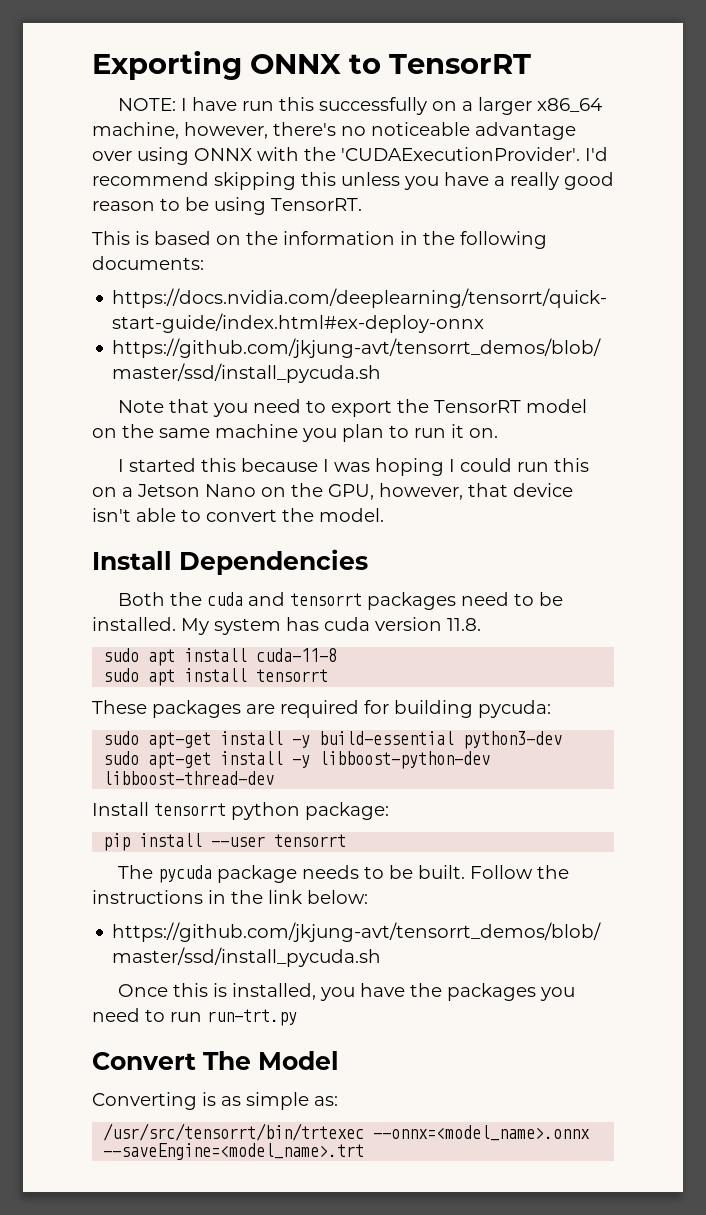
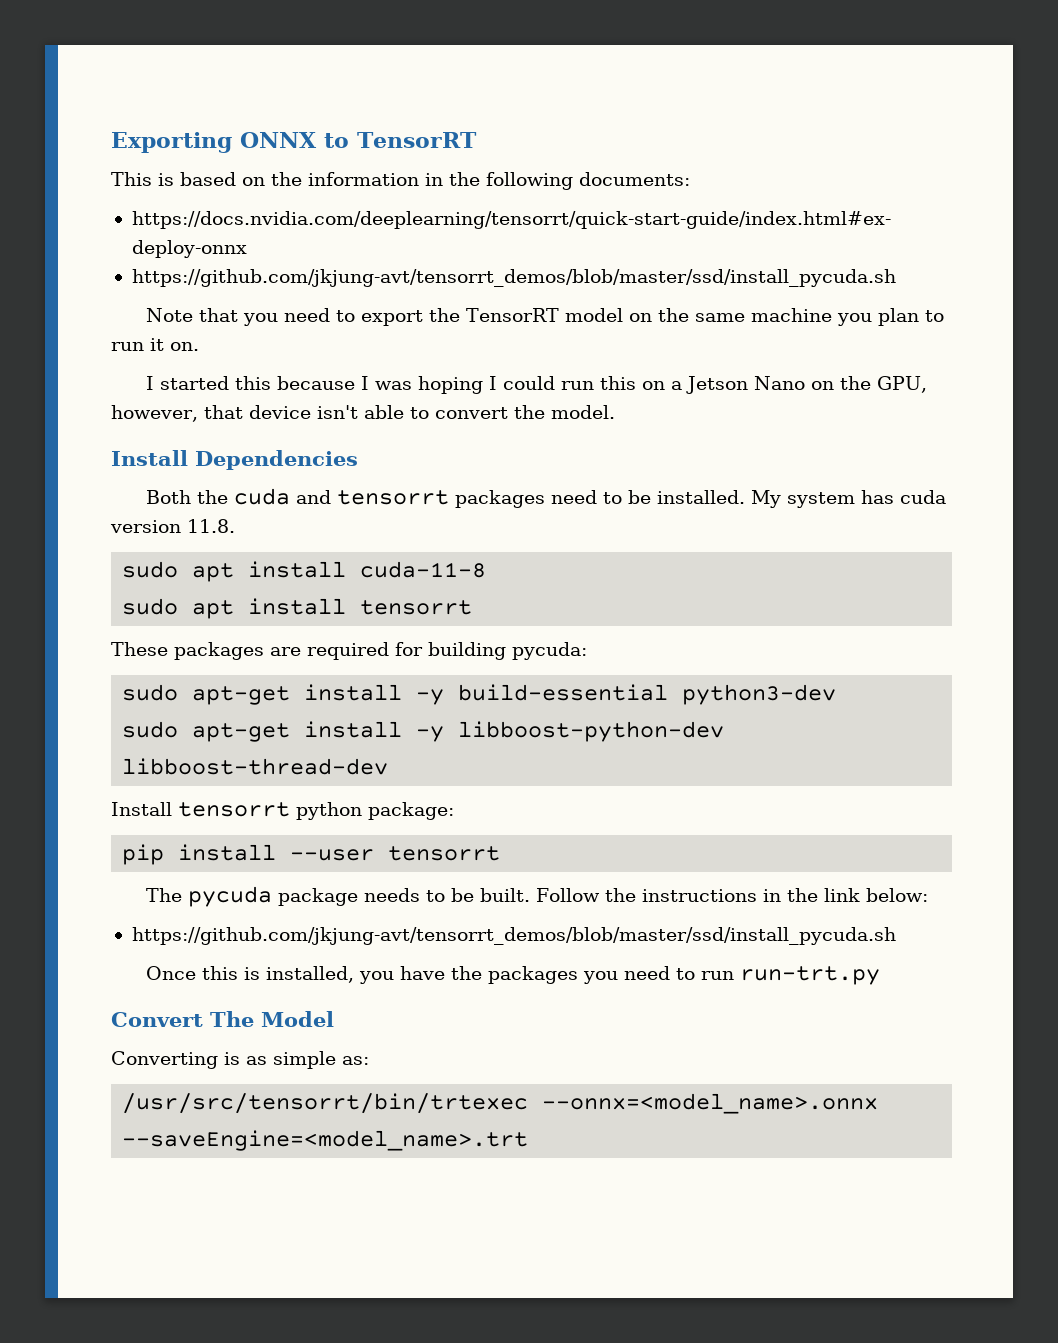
[118,97,603,115] [92,122,576,140] [92,147,608,165] [92,172,614,190] [92,197,362,215] // NOTE: I have run this successfully on a larger x86_64 machine, however, there's no noticeable advantage over using ONNX with the 'CUDAExecutionProvider'. I'd recommend skipping this unless you have a really good reason to be using TensorRT. -> (477, 140) none

